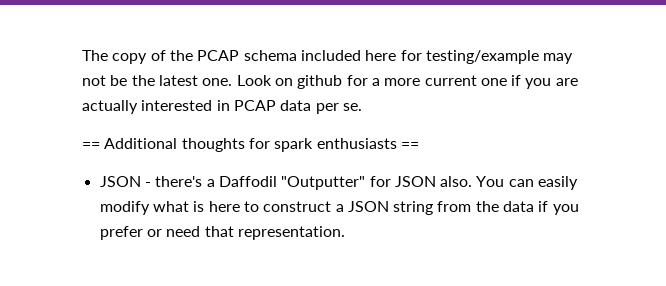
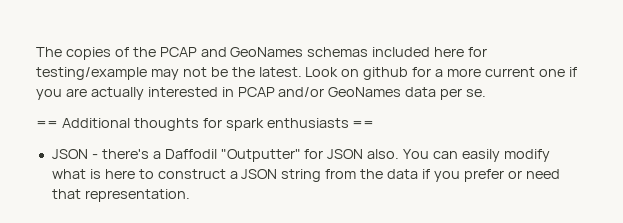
[112,53,148,64] copy -> [65,47,111,60] copies
[243,50,297,61] schema -> [200,47,369,57] and GeoNames schemas
[158,75,233,86] latest one. -> [258,67,302,77] latest.
(276, 105) none -> [278,87,402,97] and/or GeoNames

